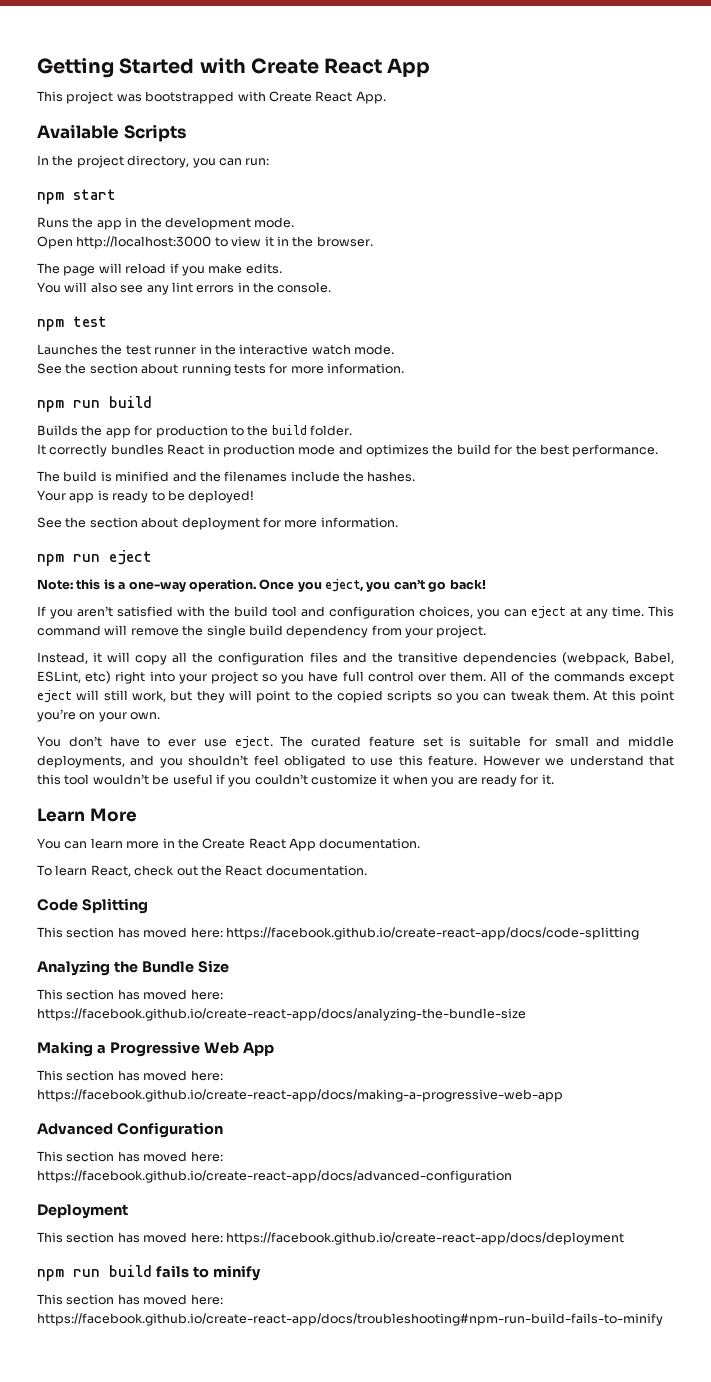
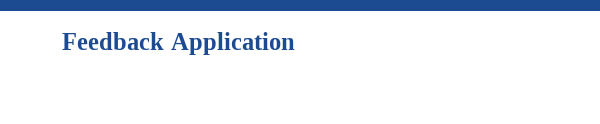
[37,58,431,78] [37,91,386,104] [37,124,186,142] [37,155,270,168] [37,189,116,204] [37,217,295,230] [37,236,373,249] [37,263,282,276] [37,282,332,295] [37,316,107,331] [37,344,394,355] [37,363,404,376] [37,396,152,412] [37,425,352,438] [37,444,659,457] [37,471,416,482] [37,490,255,503] [37,517,398,530] [37,550,152,566] [37,579,486,592] [37,606,674,619] [37,625,487,638] [37,652,675,665] [37,671,674,684] [37,690,674,703] [37,709,161,722] [37,736,674,749] [37,755,674,768] [37,774,554,787] [37,808,137,822] [37,838,421,851] [37,865,367,877] [37,898,148,914] [37,927,639,940] [37,960,229,976] [37,989,223,1000] [37,1008,526,1021] [37,1041,274,1057] [37,1070,223,1081] [37,1089,563,1102] [37,1122,223,1138] [37,1151,223,1162] [37,1170,512,1183] [37,1204,128,1219] [37,1232,624,1245] [37,1265,261,1281] [37,1294,223,1305] [37,1313,663,1326] Getting Started with Create React App // This project was bootstrapped with Create React App. // Available Scripts // In the project directory, you can run: // npm start // Runs the app in the development mode. // Open http://localhost:3000 to view it in the browser. // The page will reload if you make edits. // You will also see any lint errors in the console. // npm test // Launches the test runner in the interactive watch mode. // See the section about running tests for more information. // npm run build // Builds the app for production to the build folder. // It correctly bundles React in production mode and optimizes the build for the best performance. // The build is minified and the filenames include the hashes. // Your app is ready to be deployed! // See the section about deployment for more information. // npm run eject // Note: this is a one-way operation. Once you eject, you can’t go back! // If you aren’t satisfied with the build tool and configuration choices, you can eject at any time. This command will remove the single build dependency from your project. // Instead, it will copy all the configuration files and the transitive dependencies (webpack, Babel, ESLint, etc) right into your project so you have full control over them. All of the commands except eject will still work, but they will point to the copied scripts so you can tweak them. At this point you’re on your own. // You don’t have to ever use eject. The curated feature set is suitable for small and middle deployments, and you shouldn’t feel obligated to use this feature. However we understand that this tool wouldn’t be useful if you couldn’t customize it when you are ready for it. // Learn More // You can learn more in the Create React App documentation. // To learn React, check out the React documentation. // Code Splitting // This section has moved here: https://facebook.github.io/create-react-app/docs/code-splitting // Analyzing the Bundle Size // This section has moved here: https://facebook.github.io/create-react-app/docs/analyzing-the-bundle-size // Making a Progressive Web App // This section has moved here: https://facebook.github.io/create-react-app/docs/making-a-progressive-web-app // Advanced Configuration // This section has moved here: https://facebook.github.io/create-react-app/docs/advanced-configuration // Deployment // This section has moved here: https://facebook.github.io/create-react-app/docs/deployment // npm run build fails to minify // This section has moved here: https://facebook.github.io/create-react-app/docs/troubleshooting#npm-run-build-fails-to-minify -> [62,32,295,55] Feedback Application

